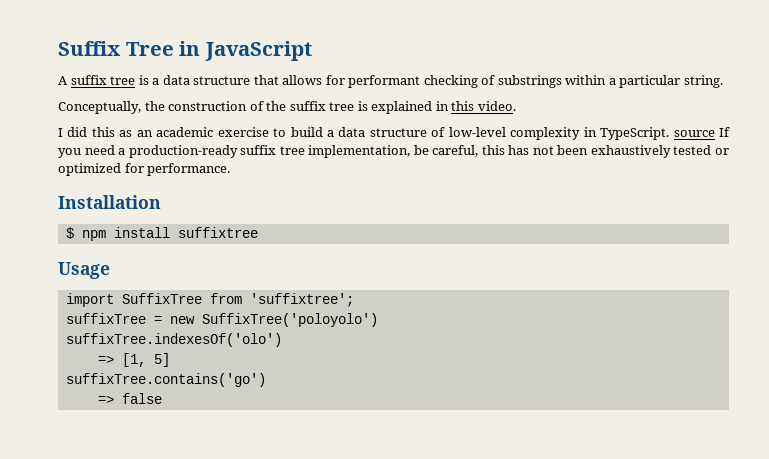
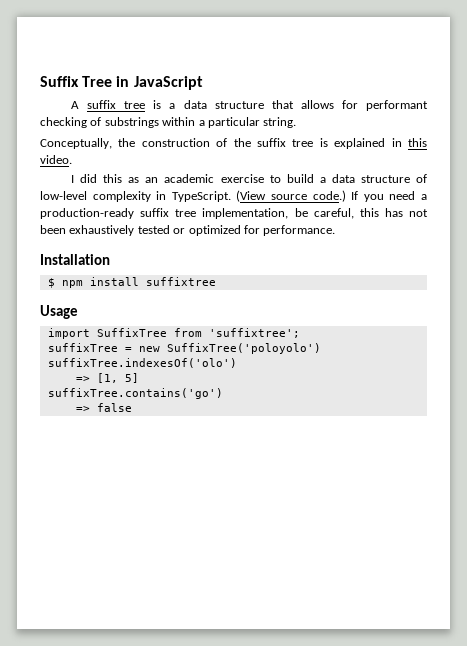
[673,130,715,137] source -> [236,190,346,202] (View source code.)

